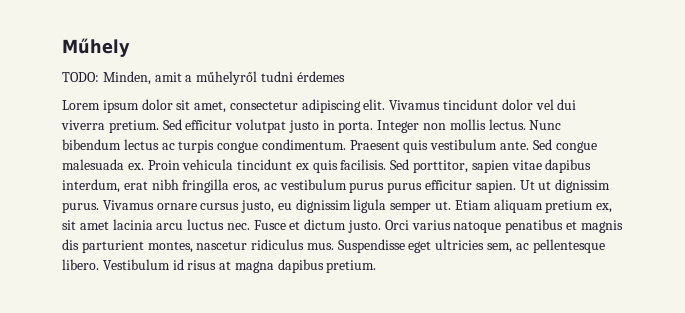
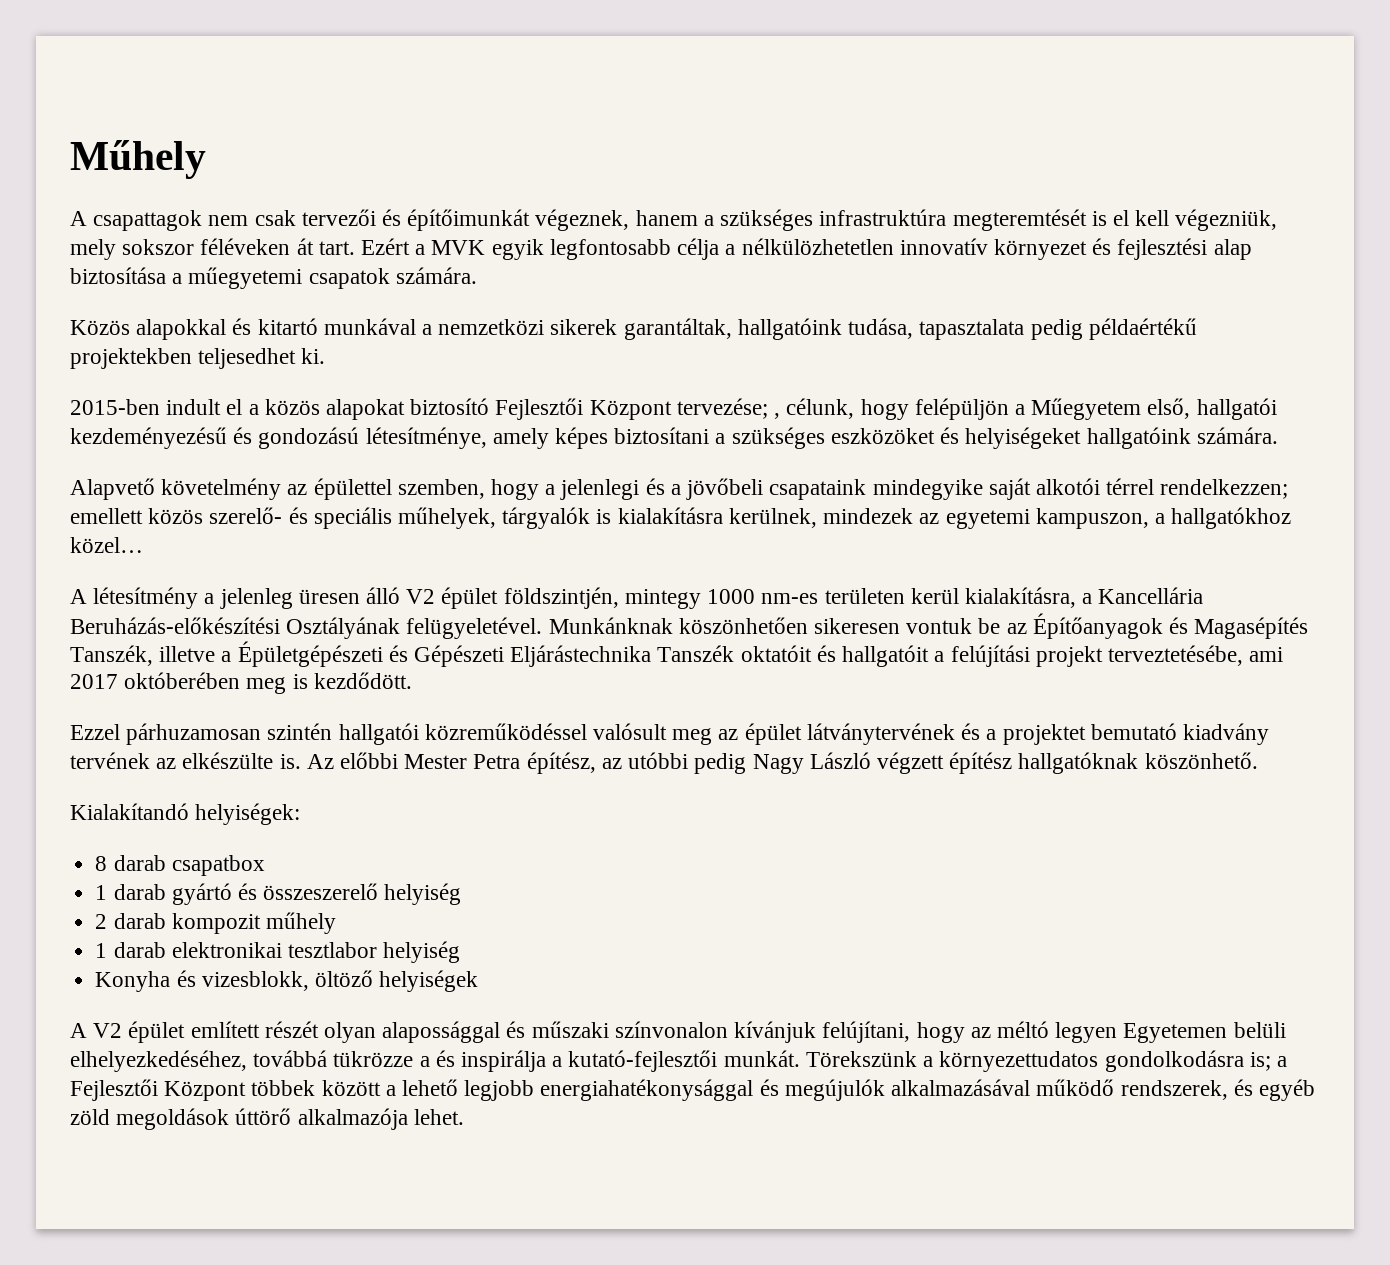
[62,71,345,85] [62,99,577,113] [61,119,562,133] [62,139,597,153] [62,159,592,173] [62,179,611,193] [62,199,613,213] [62,219,623,233] [62,239,605,253] [62,259,377,273] TODO: Minden, amit a műhelyről tudni érdemes // Lorem ipsum dolor sit amet, consectetur adipiscing elit. Vivamus tincidunt dolor vel dui viverra pretium. Sed efficitur volutpat justo in porta. Integer non mollis lectus. Nunc bibendum lectus ac turpis congue condimentum. Praesent quis vestibulum ante. Sed congue malesuada ex. Proin vehicula tincidunt ex quis facilisis. Sed porttitor, sapien vitae dapibus interdum, erat nibh fringilla eros, ac vestibulum purus purus efficitur sapien. Ut ut dignissim purus. Vivamus ornare cursus justo, eu dignissim ligula semper ut. Etiam aliquam pretium ex, sit amet lacinia arcu luctus nec. Fusce et dictum justo. Orci varius natoque penatibus et magnis dis parturient montes, nascetur ridiculus mus. Suspendisse eget ultricies sem, ac pellentesque libero. Vestibulum id risus at magna dapibus pretium. -> [70,209,1278,231] [70,238,1252,260] [70,267,477,289] [70,318,1197,340] [70,348,326,369] [70,398,1277,420] [70,427,1278,449] [70,478,1289,500] [70,507,1292,529] [70,537,143,553] [70,587,1204,609] [70,613,1309,639] [70,641,1284,667] [70,672,412,694] [70,723,1269,745] [70,752,1258,774] [70,803,301,825] [95,855,265,876] [95,883,462,905] [95,912,336,934] [95,941,461,963] [95,970,479,992] [70,1021,1286,1043] [70,1050,1287,1072] [70,1079,1315,1101] [70,1108,464,1130] A csapattagok nem csak tervezői és építőimunkát végeznek, hanem a szükséges infrastruktúra megteremtését is el kell végezniük, mely sokszor féléveken át tart. Ezért a MVK egyik legfontosabb célja a nélkülözhetetlen innovatív környezet és fejlesztési alap biztosítása a műegyetemi csapatok számára. // Közös alapokkal és kitartó munkával a nemzetközi sikerek garantáltak, hallgatóink tudása, tapasztalata pedig példaértékű projektekben teljesedhet ki. // 2015-ben indult el a közös alapokat biztosító Fejlesztői Központ tervezése; , célunk, hogy felépüljön a Műegyetem első, hallgatói kezdeményezésű és gondozású létesítménye, amely képes biztosítani a szükséges eszközöket és helyiségeket hallgatóink számára. // Alapvető követelmény az épülettel szemben, hogy a jelenlegi és a jövőbeli csapataink mindegyike saját alkotói térrel rendelkezzen; emellett közös szerelő- és speciális műhelyek, tárgyalók is kialakításra kerülnek, mindezek az egyetemi kampuszon, a hallgatókhoz közel… // A létesítmény a jelenleg üresen álló V2 épület földszintjén, mintegy 1000 nm-es területen kerül kialakításra, a Kancellária Beruházás-előkészítési Osztályának felügyeletével. Munkánknak köszönhetően sikeresen vontuk be az Építőanyagok és Magasépítés Tanszék, illetve a Épületgépészeti és Gépészeti Eljárástechnika Tanszék oktatóit és hallgatóit a felújítási projekt terveztetésébe, ami 2017 októberében meg is kezdődött. // Ezzel párhuzamosan szintén hallgatói közreműködéssel valósult meg az épület látványtervének és a projektet bemutató kiadvány tervének az elkészülte is. Az előbbi Mester Petra építész, az utóbbi pedig Nagy László végzett építész hallgatóknak köszönhető. // Kialakítandó helyiségek: // 8 darab csapatbox // 1 darab gyártó és összeszerelő helyiség // 2 darab kompozit műhely // 1 darab elektronikai tesztlabor helyiség // Konyha és vizesblokk, öltöző helyiségek // A V2 épület említett részét olyan alapossággal és műszaki színvonalon kívánjuk felújítani, hogy az méltó legyen Egyetemen belüli elhelyezkedéséhez, továbbá tükrözze a és inspirálja a kutató-fejlesztői munkát. Törekszünk a környezettudatos gondolkodásra is; a Fejlesztői Központ többek között a lehető legjobb energiahatékonysággal és megújulók alkalmazásával működő rendszerek, és egyéb zöld megoldások úttörő alkalmazója lehet.

